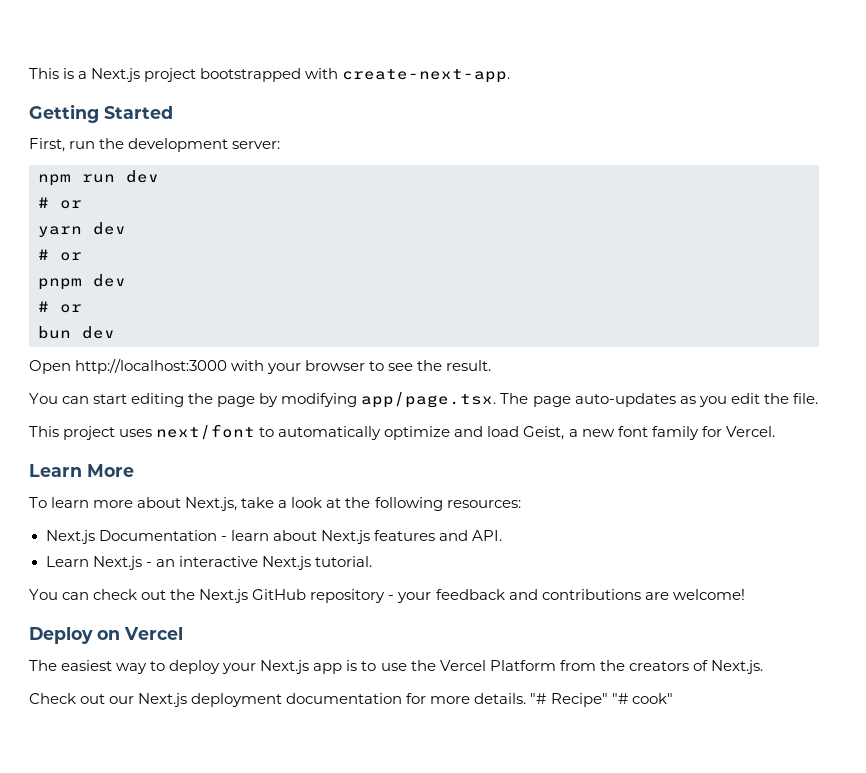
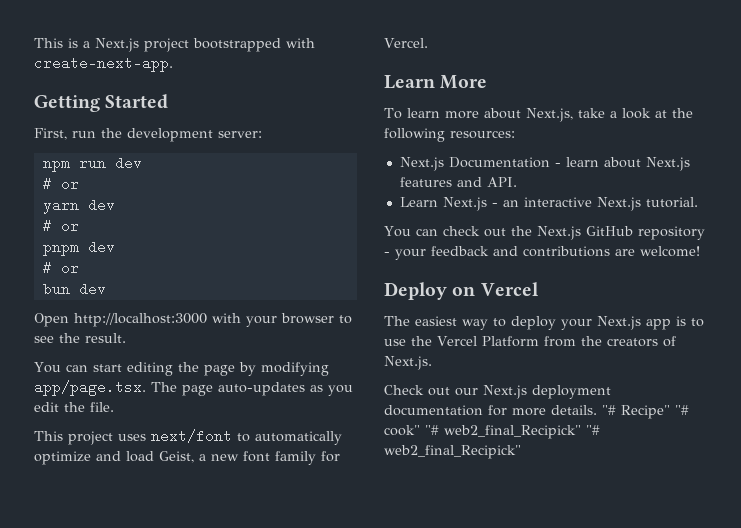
(673, 698) none -> [425,425,600,439] [384,445,521,459] "# web2_final_Recipick" "# web2_final_Recipick"

